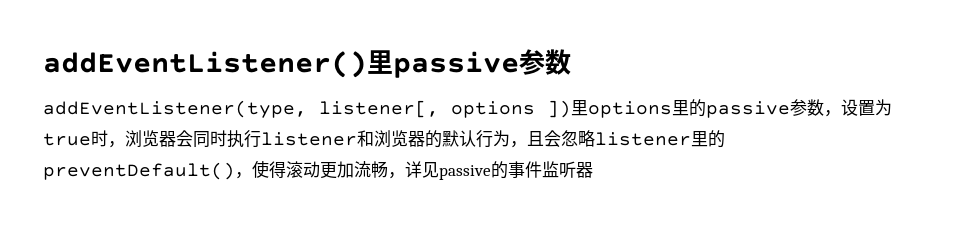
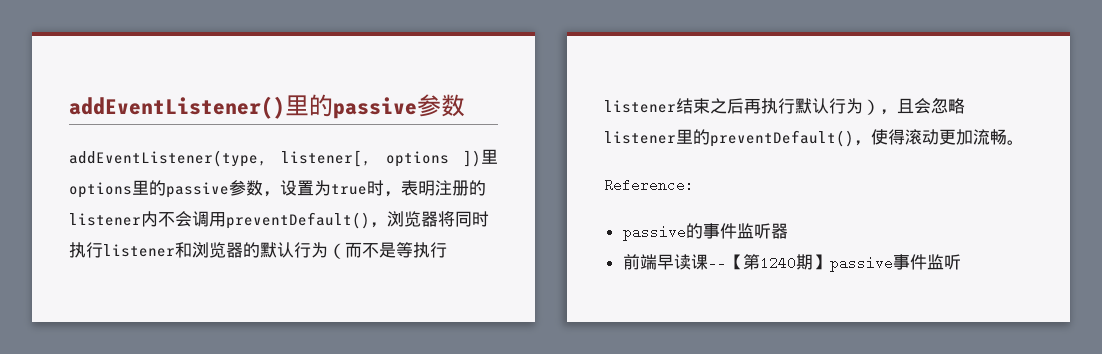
(393, 62) none -> [309,94,333,117] 的
[125,130,193,147] 浏览器会 -> [401,180,486,196] [69,211,455,229] 表明注册的listener内不会调用preventDefault()，浏览器将
(510, 138) none -> [328,242,447,259] [604,98,880,115] （而不是等执行listener结束之后再执行默认行为）
[388,161,439,179] ，详见 -> [1007,140,1024,145] [604,178,694,192] 。 // Reference: //
(593, 170) none -> [622,254,961,272] // 前端早读课--【第1240期】passive事件监听

